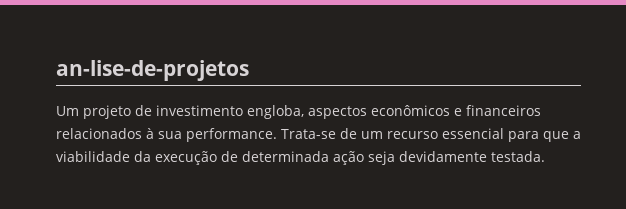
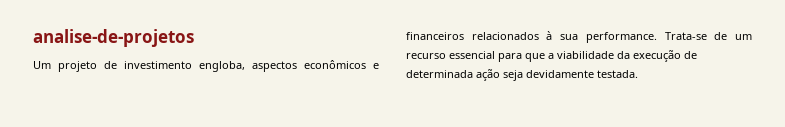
[56,60,249,81] an-lise-de-projetos -> [33,29,194,47] analise-de-projetos

